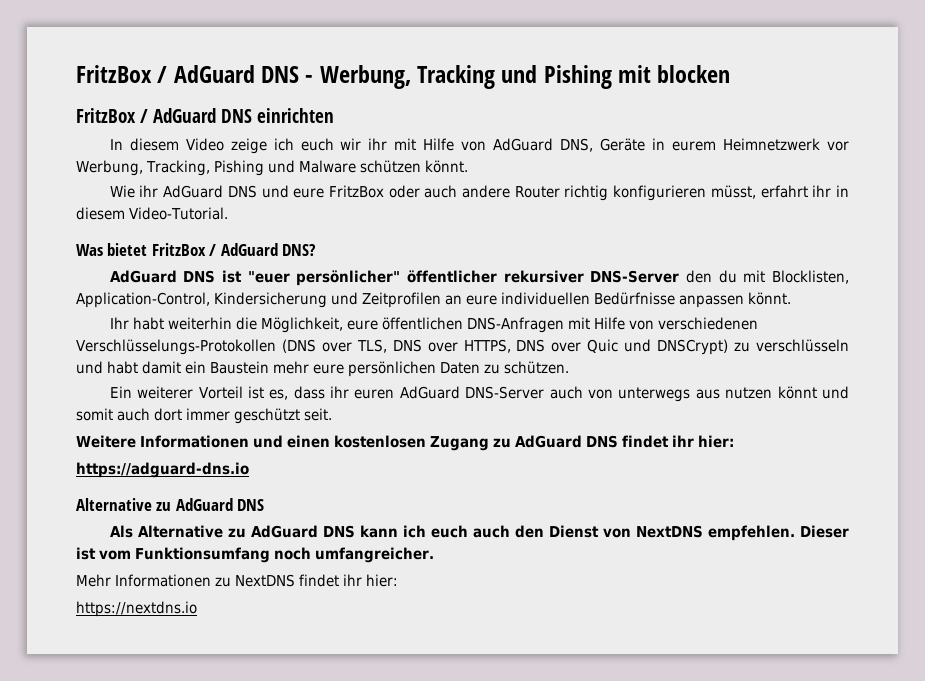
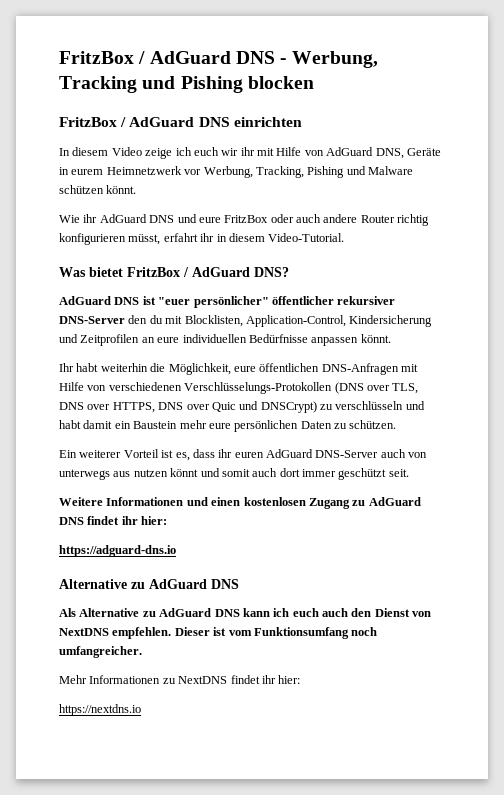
[618,65,652,83] mit -> (243, 84) none

